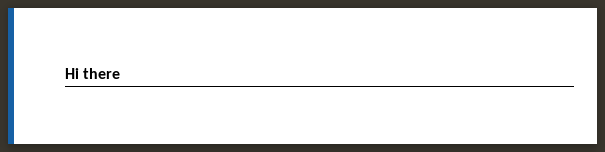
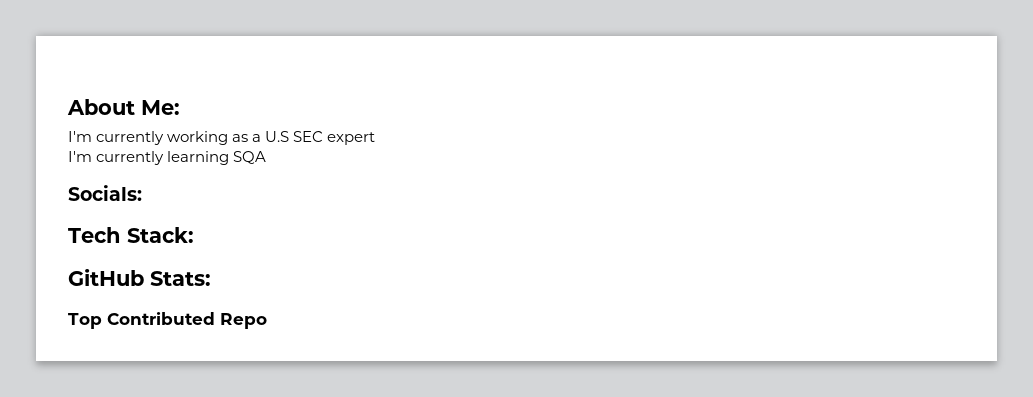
[65,68,121,79] Hi there -> [67,99,180,115] [68,131,376,145] [68,151,267,165] [68,185,142,201] [68,227,194,243] [68,269,211,286] [68,312,267,329] About Me: // I'm currently working as a U.S SEC expert // I'm currently learning SQA // Socials: // Tech Stack: // GitHub Stats: // Top Contributed Repo

